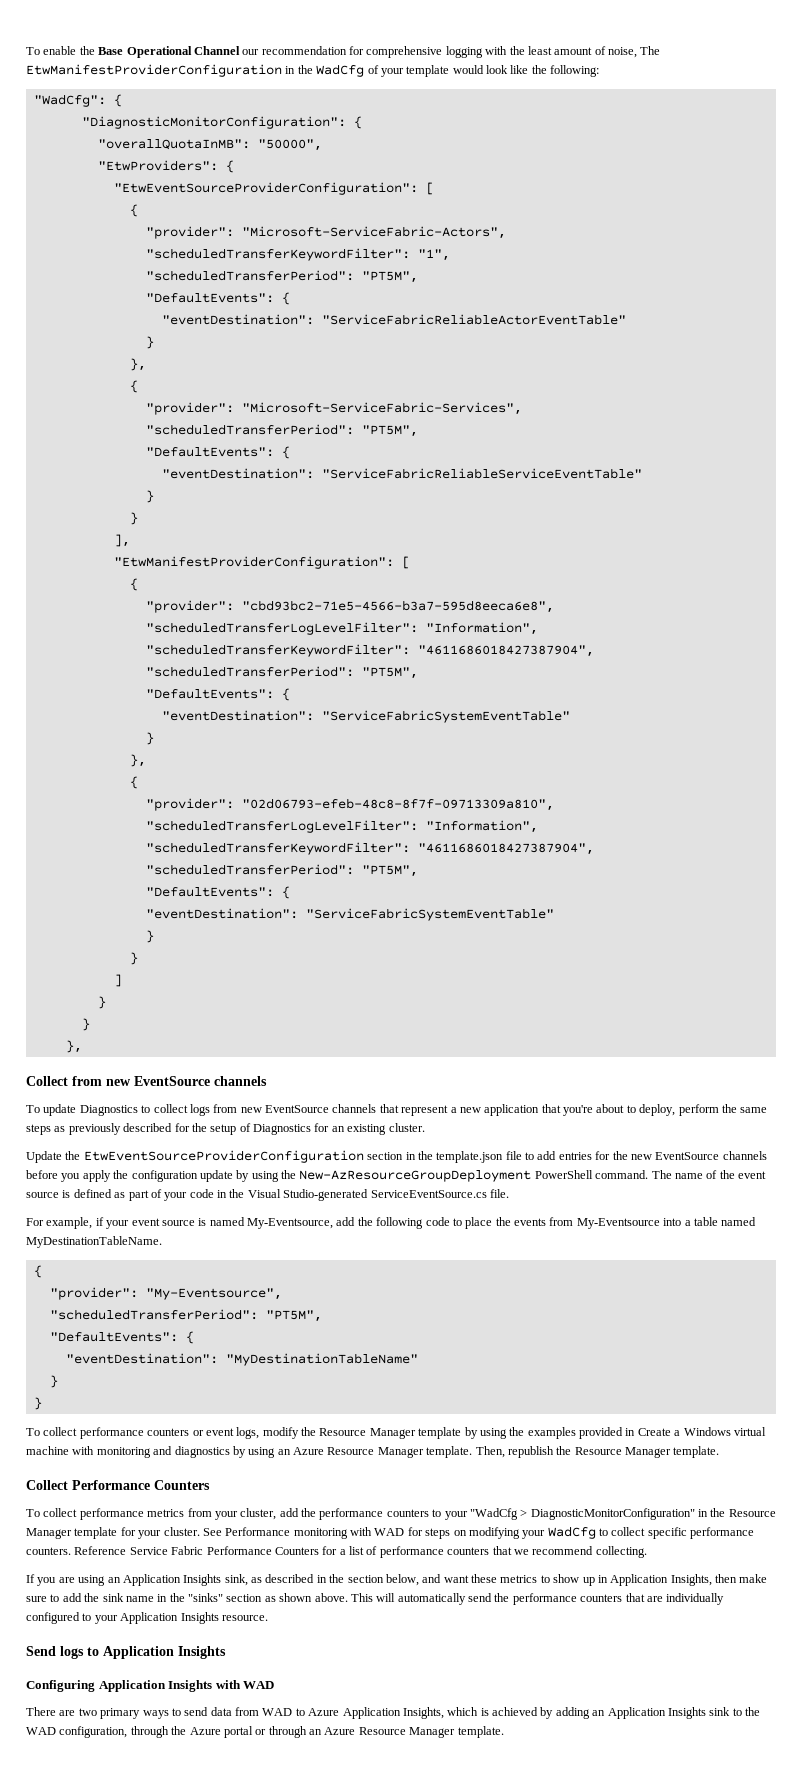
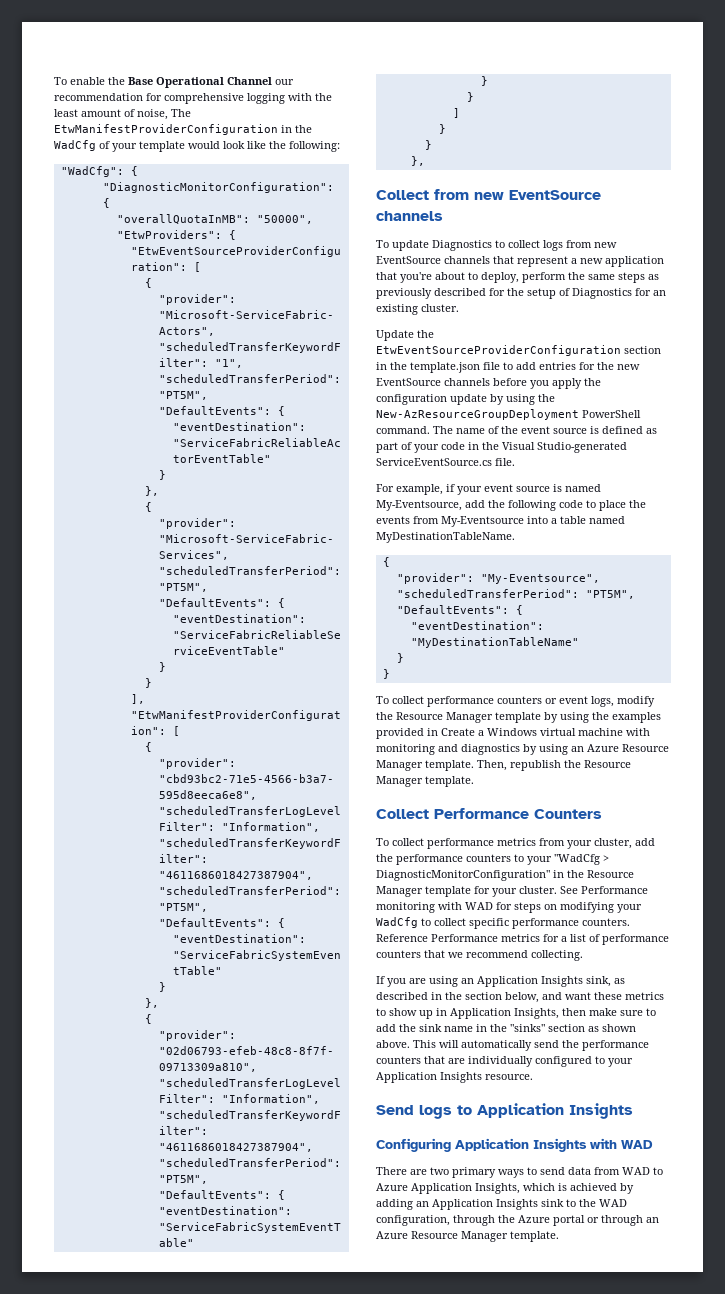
[129,1546,319,1555] Service Fabric Performance Counters -> [431,934,540,942] Performance metrics

